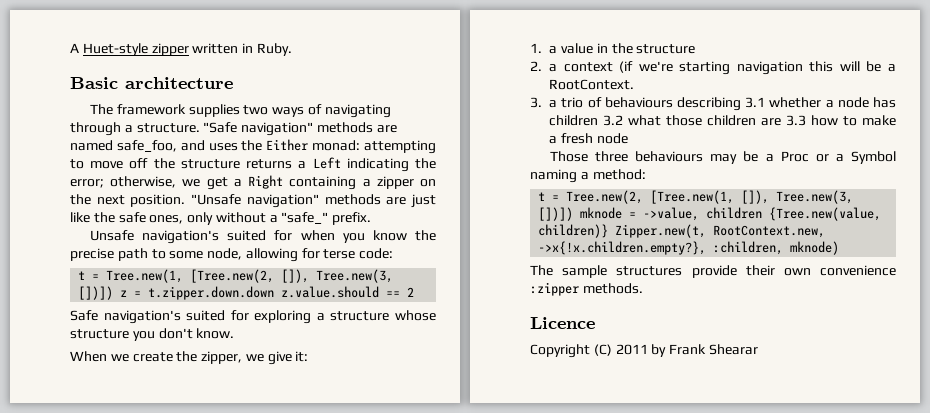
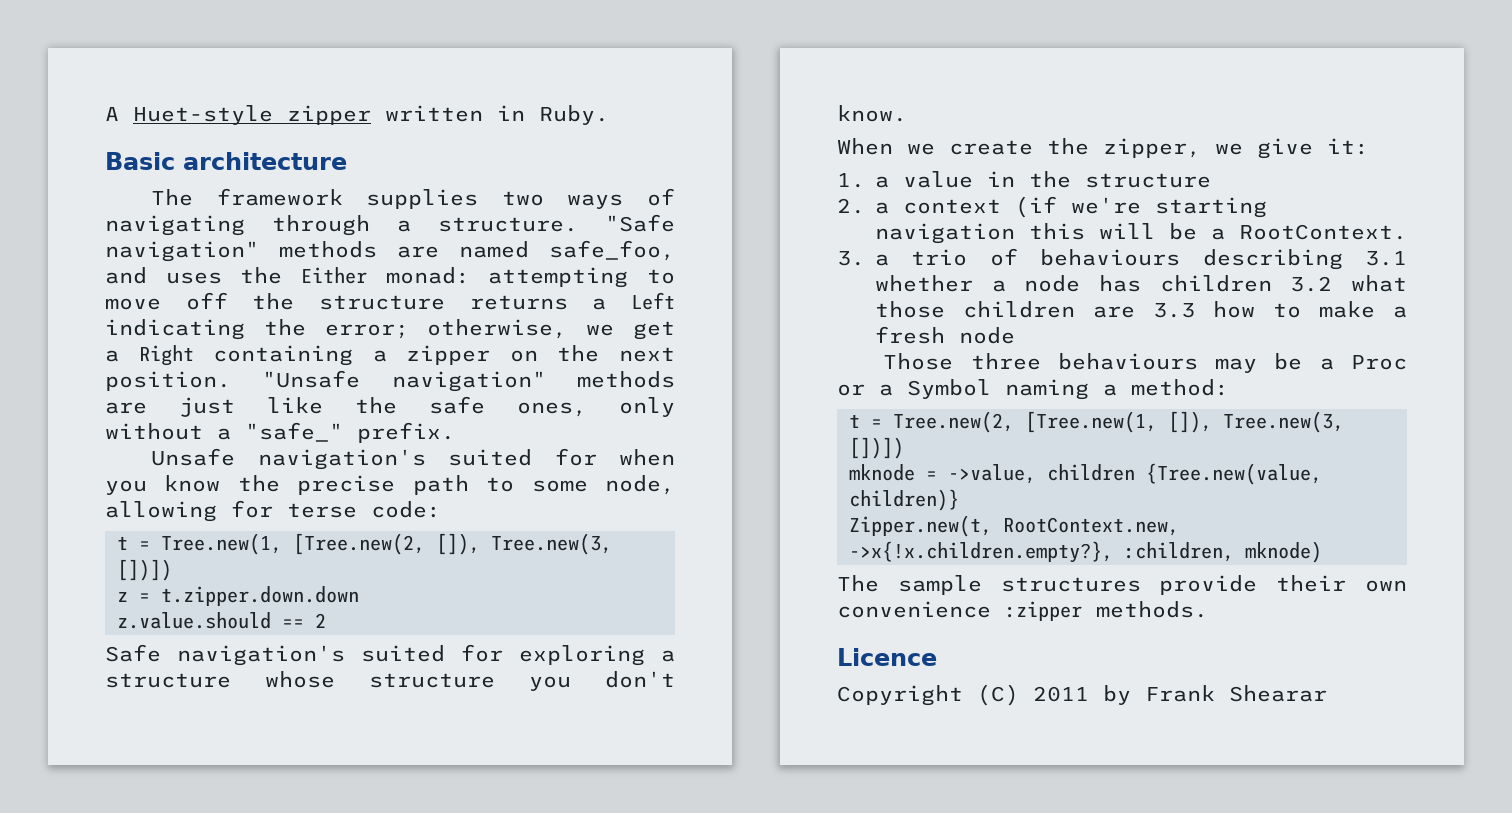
(114, 293) none -> (172, 570) //
(275, 293) none -> (359, 596) //
(574, 214) none -> (904, 448) //
(609, 231) none -> (959, 500) //

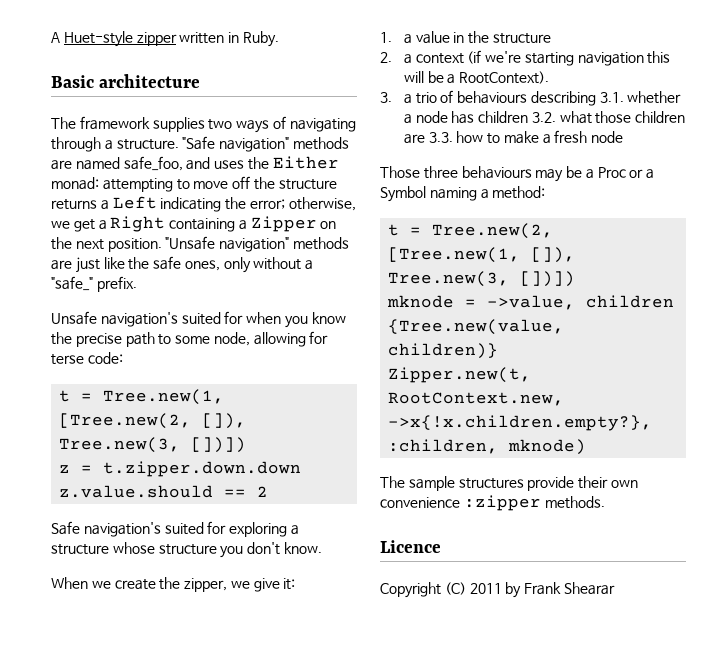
[406,345,491,365] zipper -> [250,216,317,232] Zipper
[1239,224,1407,240] RootContext. -> [459,71,550,84] RootContext).
[1365,251,1407,266] 3.1 -> [599,92,624,103] 3.1.
[1290,276,1333,292] 3.2 -> [531,112,556,123] 3.2.
[1153,303,1195,318] 3.3 -> [428,132,453,143] 3.3.

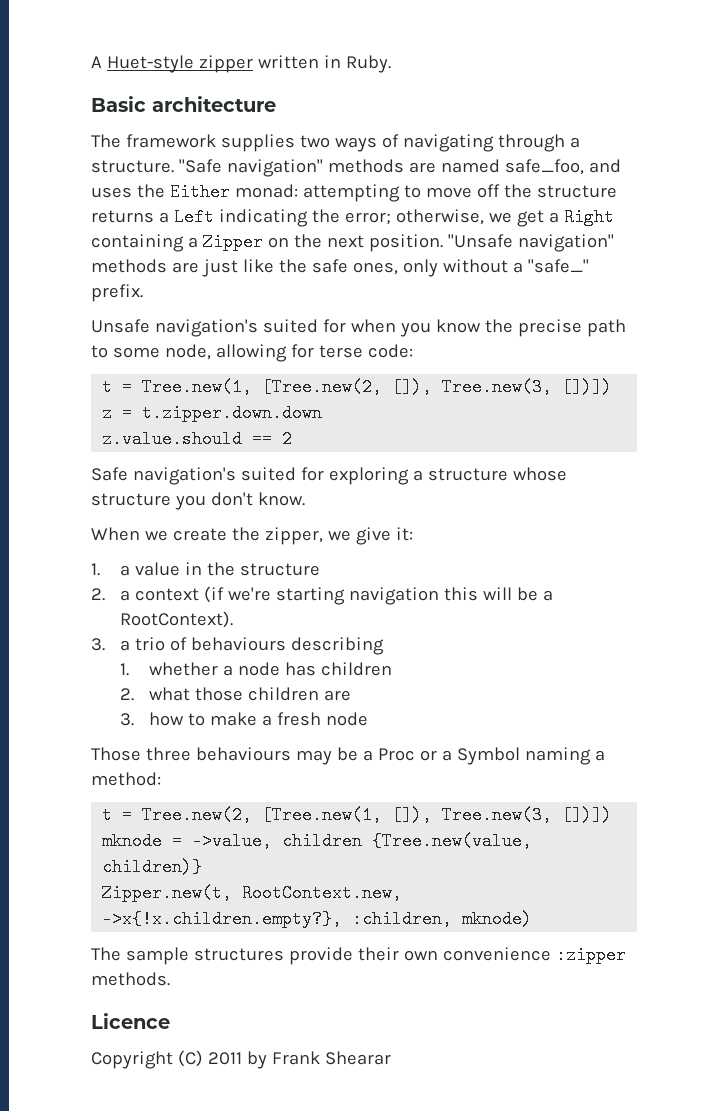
[599,92,624,103] 3.1. -> [119,663,129,676] // 1.
[531,112,556,123] 3.2. -> [119,688,134,701] // 2.
[428,132,453,143] 3.3. -> [119,713,134,726] // 3.

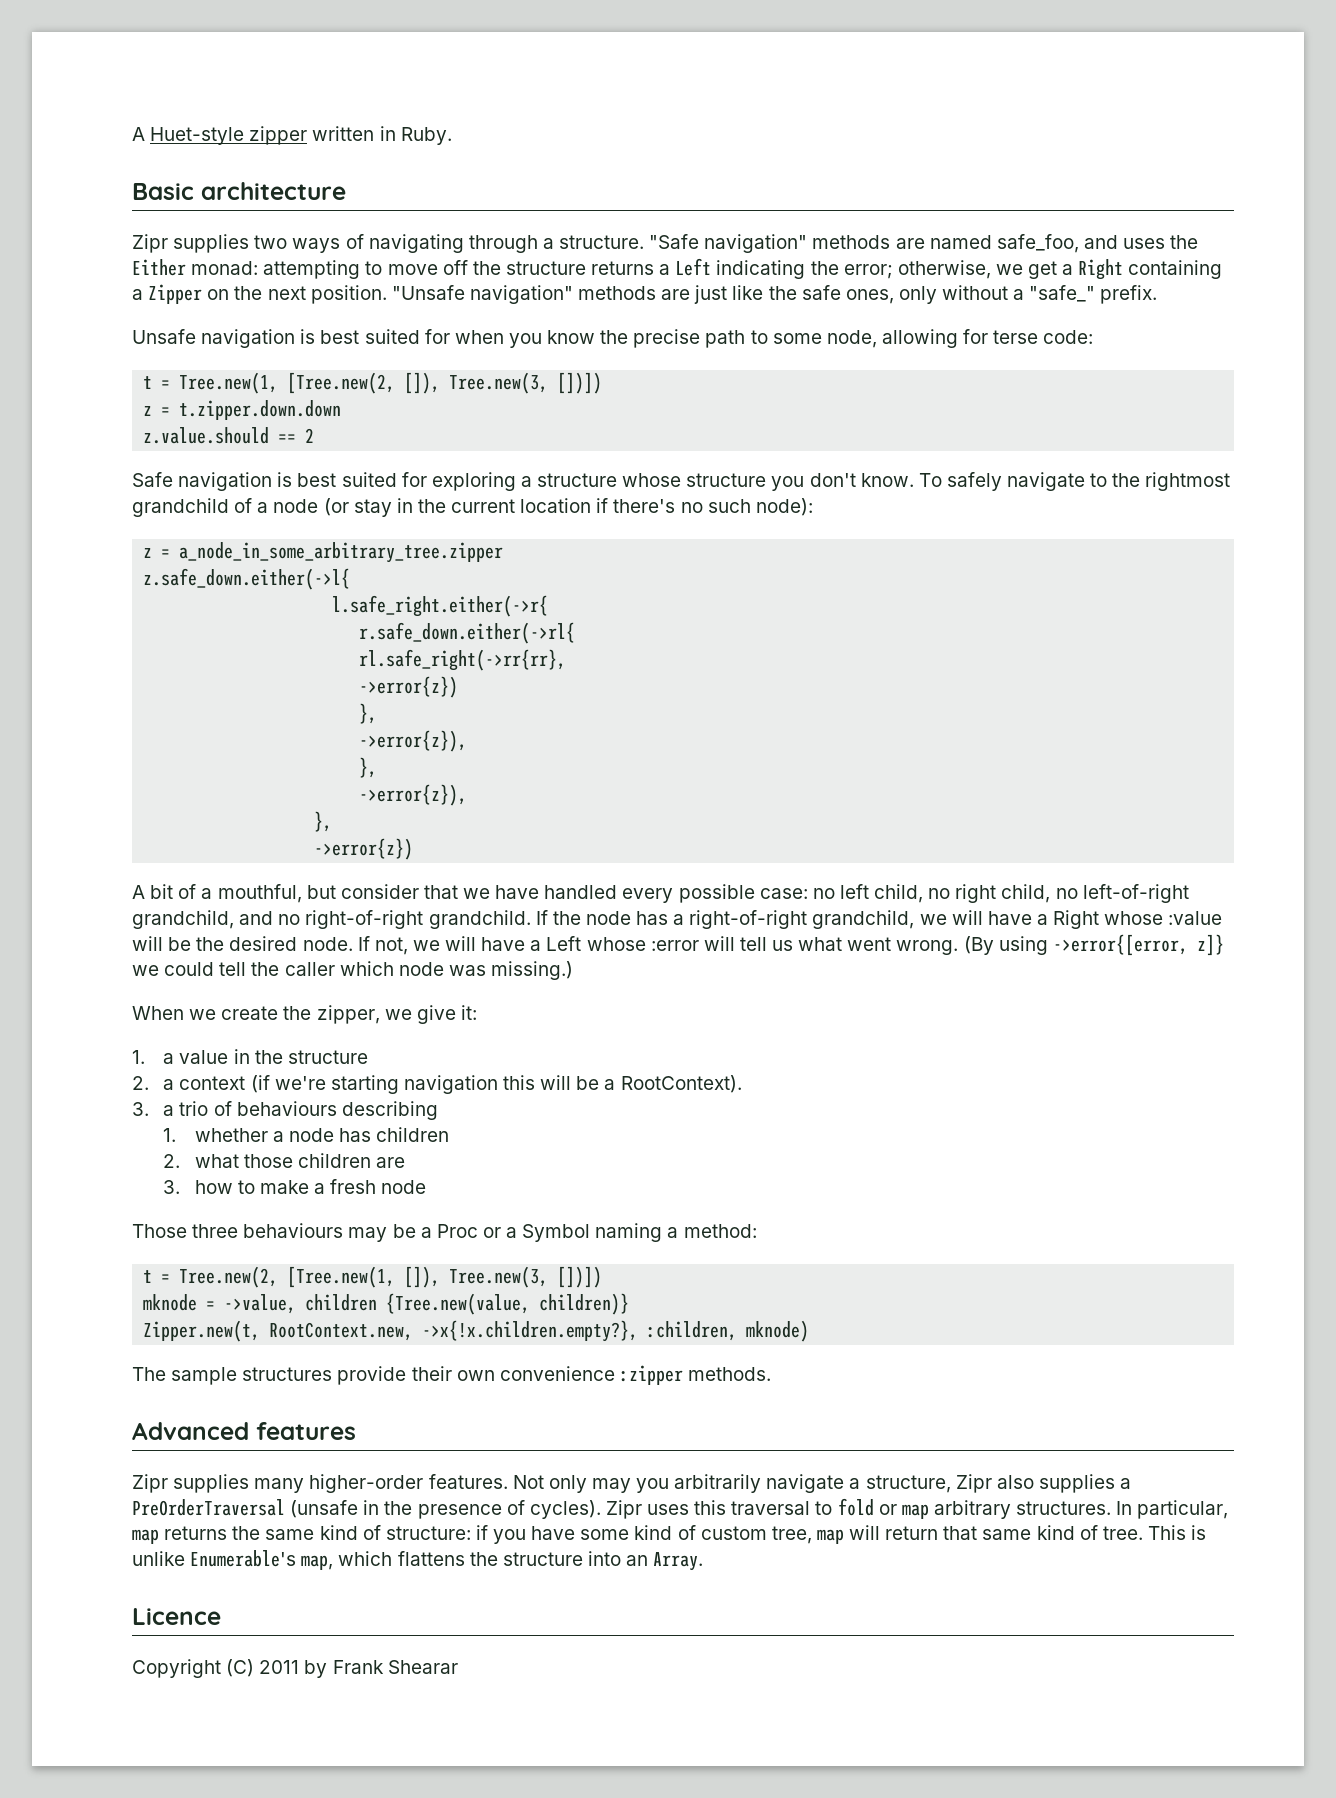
[91,134,216,148] The framework -> [132,234,168,253] Zipr
[154,319,258,337] navigation's -> [201,329,360,348] navigation is best
[132,467,236,485] navigation's -> [178,472,337,491] navigation is best
(305, 499) none -> [918,472,1231,491] [132,498,813,517] [143,542,504,563] [143,568,351,590] [332,595,549,617] [359,622,576,644] [359,649,567,671] [359,676,459,698] [359,703,378,724] [359,730,468,752] [359,757,378,778] [359,784,468,806] [314,811,333,832] [314,838,414,860] [132,884,1189,903] [132,910,1223,929] [132,934,1224,956] [132,961,574,980] To safely navigate to the rightmost grandchild of a node (or stay in the current location if there's no such node): // z = a_node_in_some_arbitrary_tree.zipper // z.safe_down.either(->l{ // l.safe_right.either(->r{ // r.safe_down.either(->rl{ // rl.safe_right(->rr{rr}, // ->error{z}) // }, // ->error{z}), // }, // ->error{z}), // }, // ->error{z}) // A bit of a mouthful, but consider that we have handled every possible case: no left child, no right child, no left-of-right grandchild, and no right-of-right grandchild. If the node has a right-of-right grandchild, we will have a Right whose :value will be the desired node. If not, we will have a Left whose :error will tell us what went wrong. (By using ->error{[error, z]} we could tell the caller which node was missing.)
(170, 979) none -> [132,1422,356,1440] [132,1474,1132,1493] [132,1498,1229,1519] [132,1525,1207,1544] [132,1550,704,1571] // Advanced features // Zipr supplies many higher-order features. Not only may you arbitrarily navigate a structure, Zipr also supplies a PreOrderTraversal (unsafe in the presence of cycles). Zipr uses this traversal to fold or map arbitrary structures. In particular, map returns the same kind of structure: if you have some kind of custom tree, map will return that same kind of tree. This is unlike Enumerable's map, which flattens the structure into an Array.

